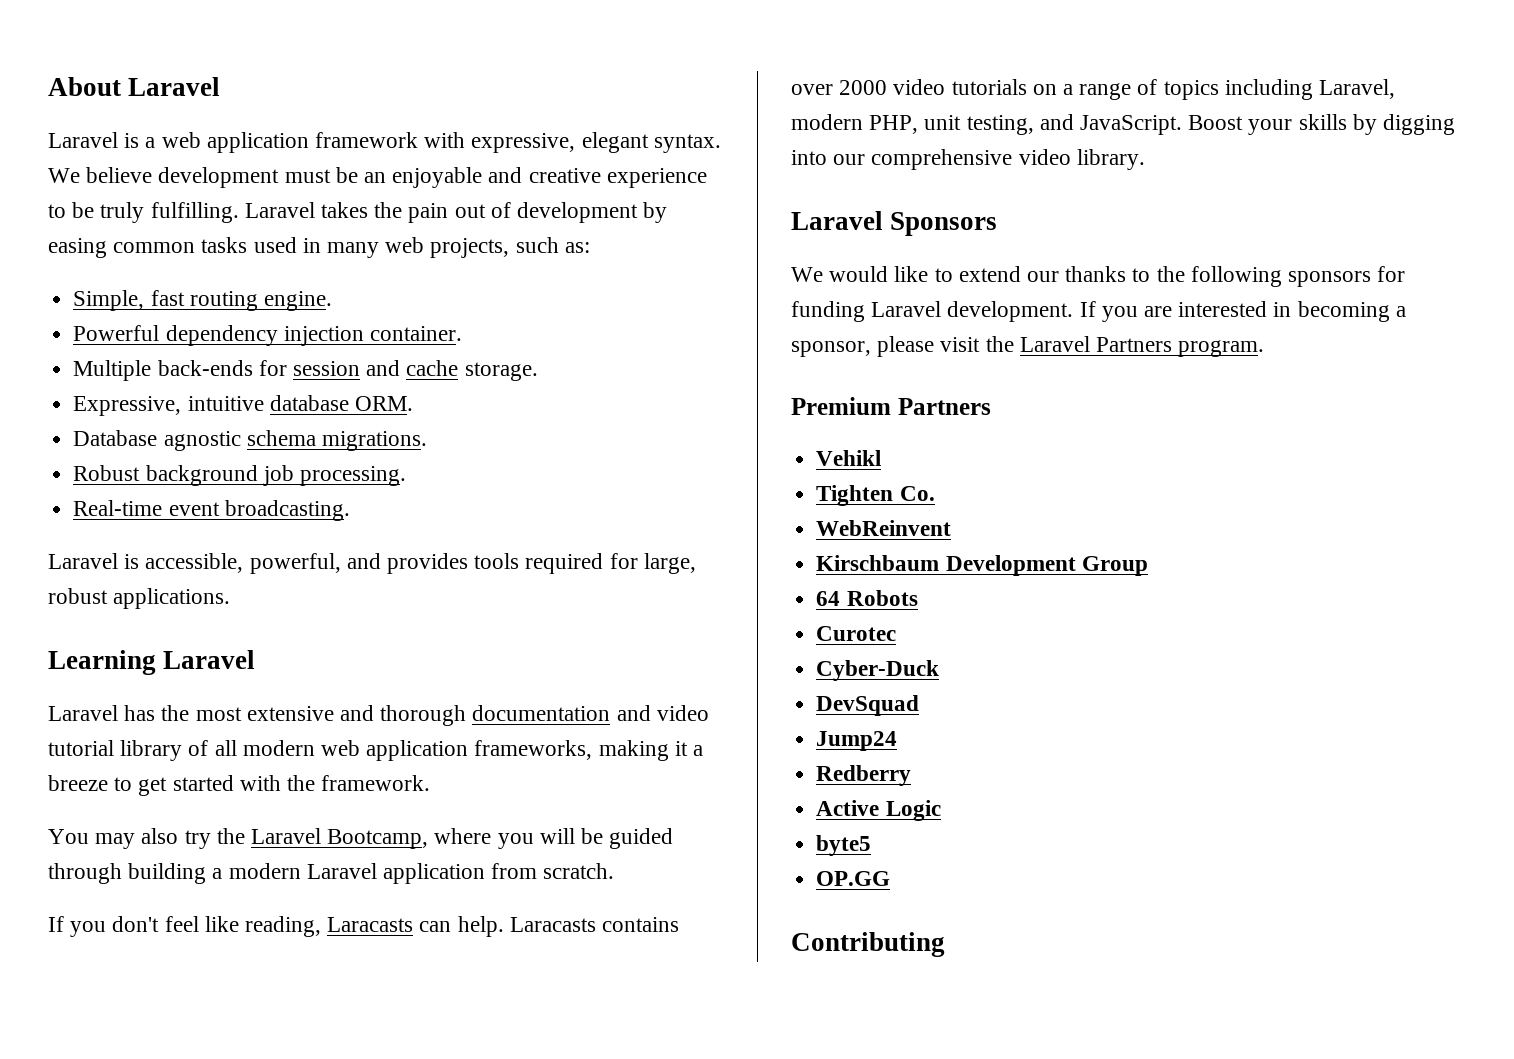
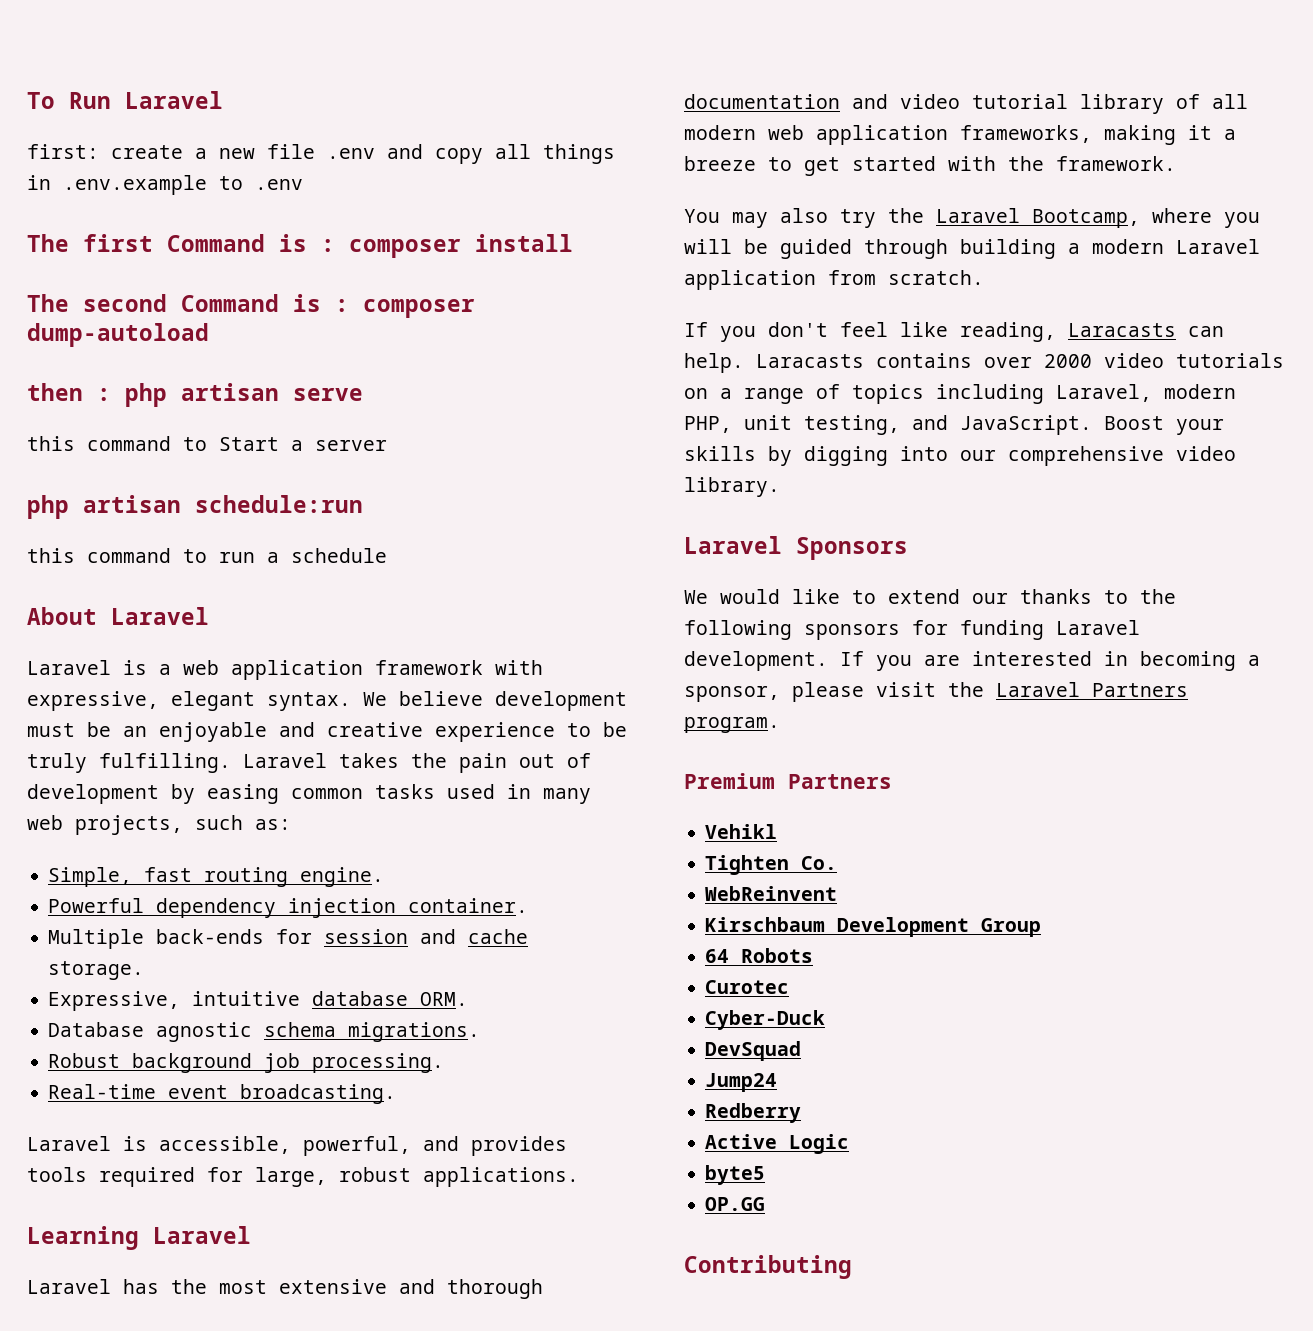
(48, 86) none -> [27,91,223,109] [27,144,615,164] [27,175,303,195] [27,234,573,258] [27,294,475,318] [27,323,209,347] [27,383,363,407] [27,436,387,451] [27,495,363,519] [27,548,387,563] To Run Laravel // first: create a new file .env and copy all things in .env.example to .env // The first Command is : composer install // The second Command is : composer dump-autoload // then : php artisan serve // this command to Start a server // php artisan schedule:run // this command to run a schedule //

